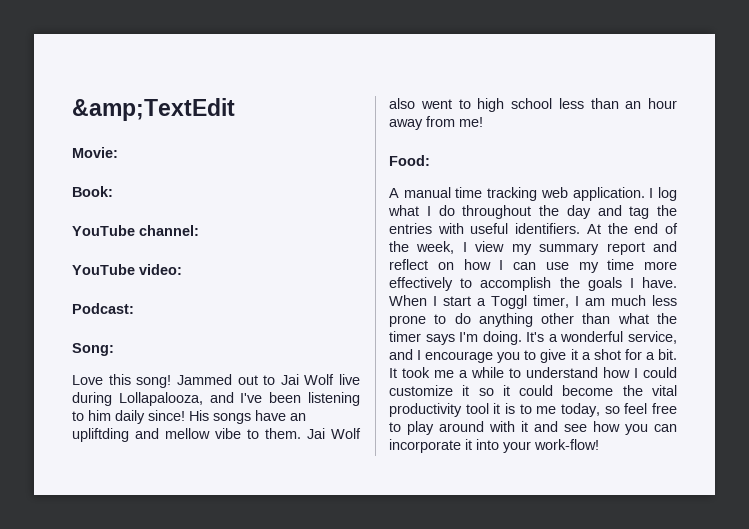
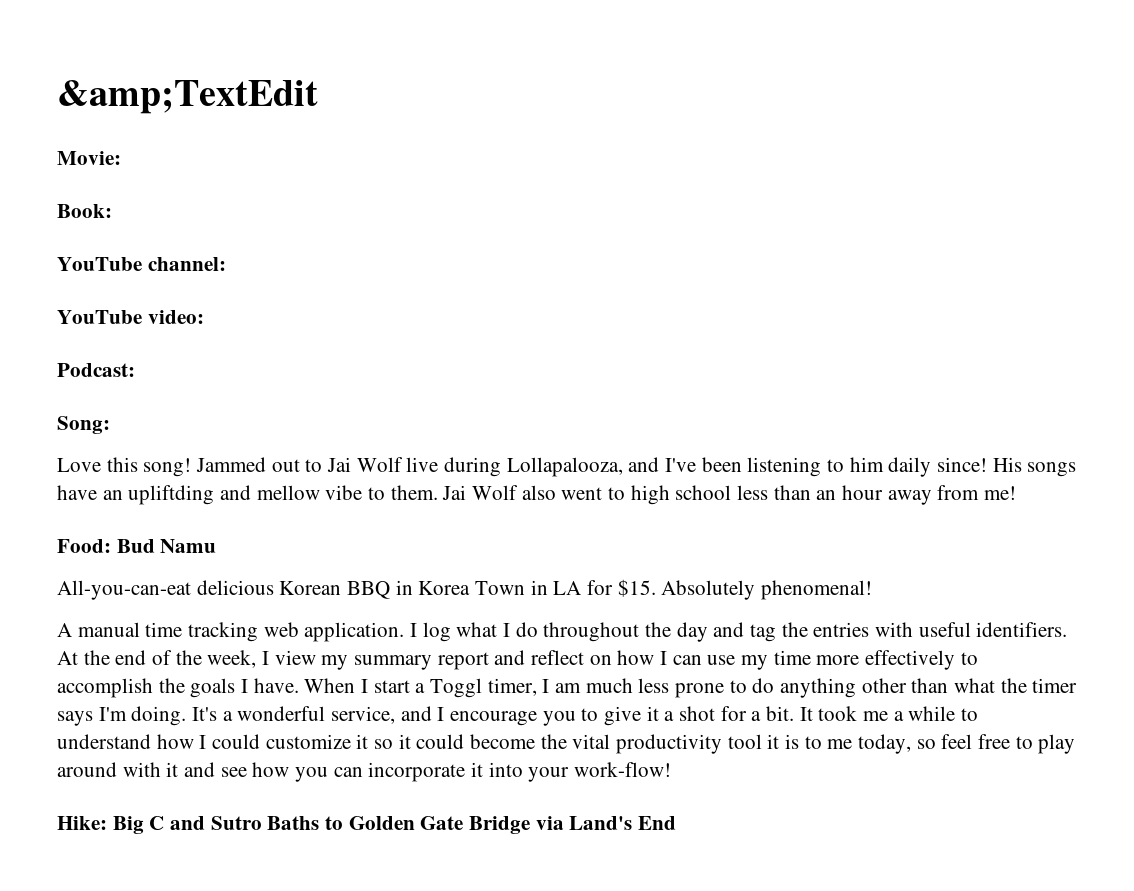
(430, 160) none -> [116,539,217,553] [57,579,873,600] Bud Namu // All-you-can-eat delicious Korean BBQ in Korea Town in LA for $15. Absolutely phenomenal!
(599, 444) none -> [57,816,677,834] // Hike: Big C and Sutro Baths to Golden Gate Bridge via Land's End

